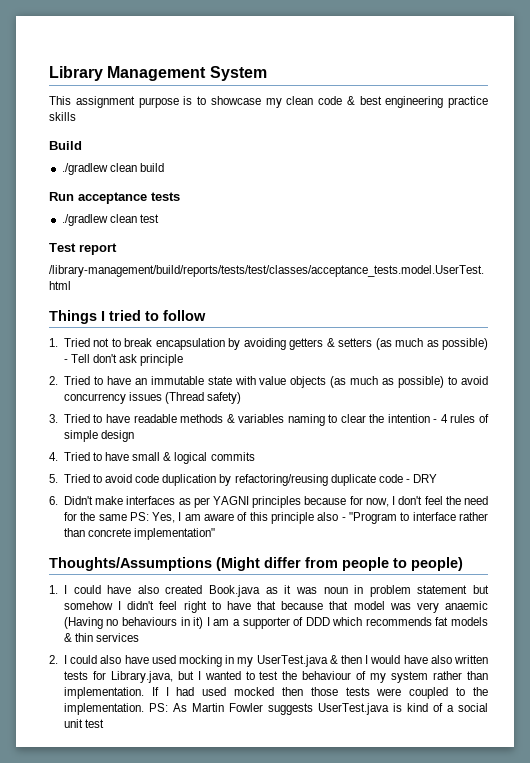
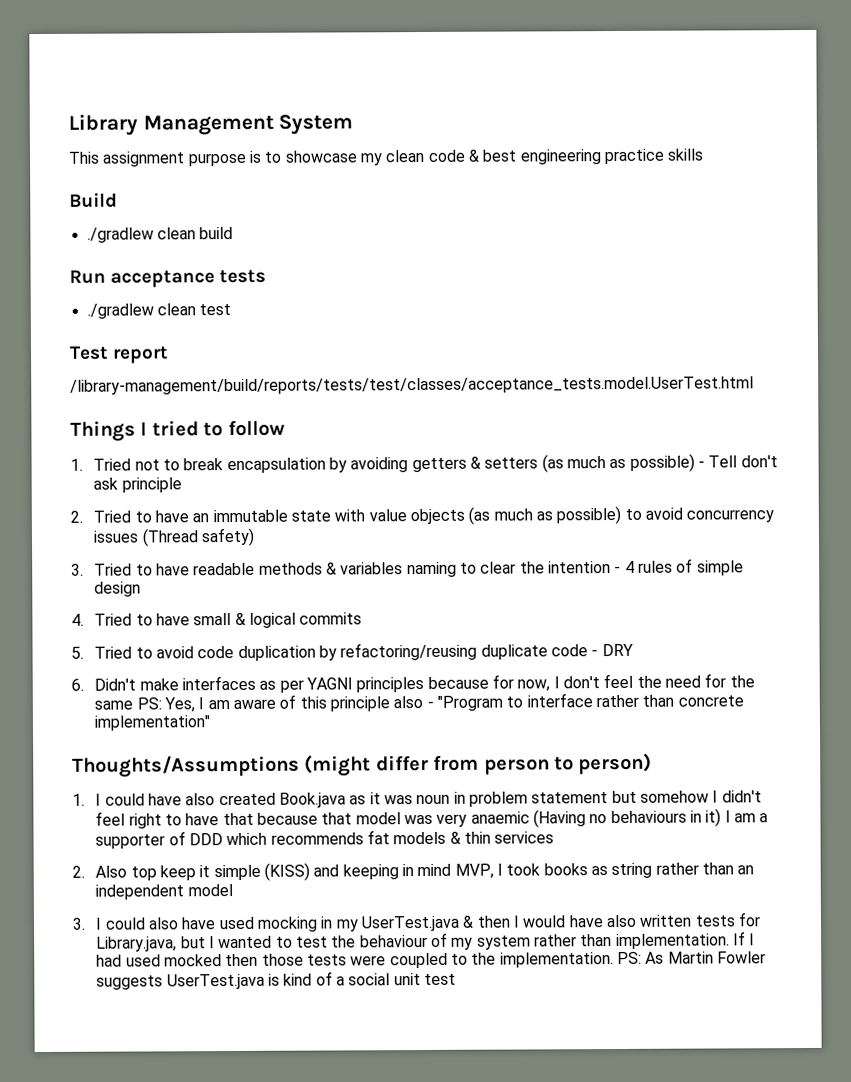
[216,557,260,571] (Might -> [304,754,372,777] (might
[342,557,463,571] people to people) -> [483,752,653,775] person to person)
(58, 659) none -> [95,862,755,881] [95,884,233,900] [72,917,86,930] Also top keep it simple (KISS) and keeping in mind MVP, I took books as string rather than an independent model // 3.

